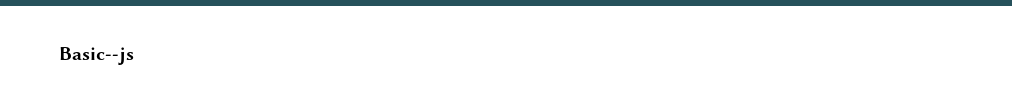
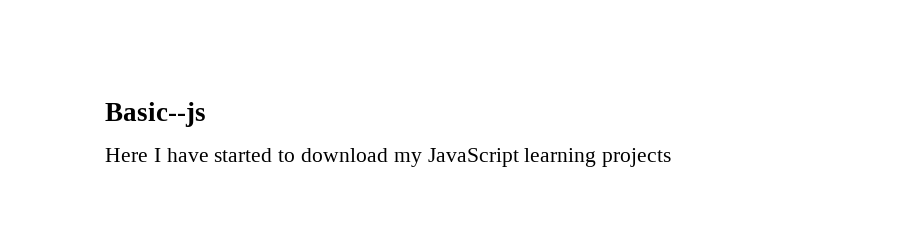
(134, 56) none -> [105,148,672,167] // Here I have started to download my JavaScript learning projects

